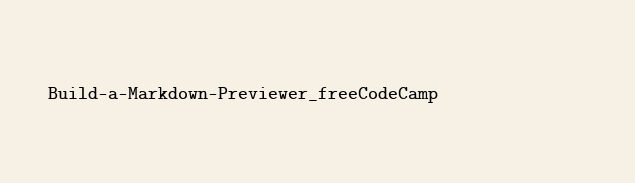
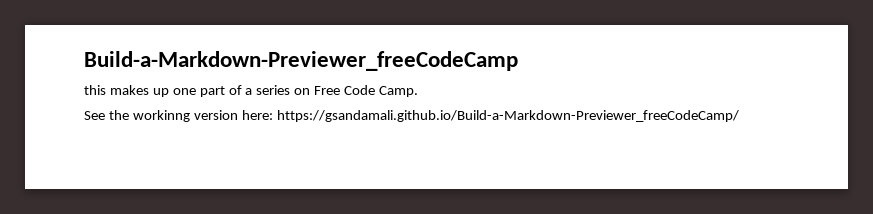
(438, 95) none -> [84,85,419,97] [84,110,739,122] // this makes up one part of a series on Free Code Camp. // See the workinng version here: https://gsandamali.github.io/Build-a-Markdown-Previewer_freeCodeCamp/

